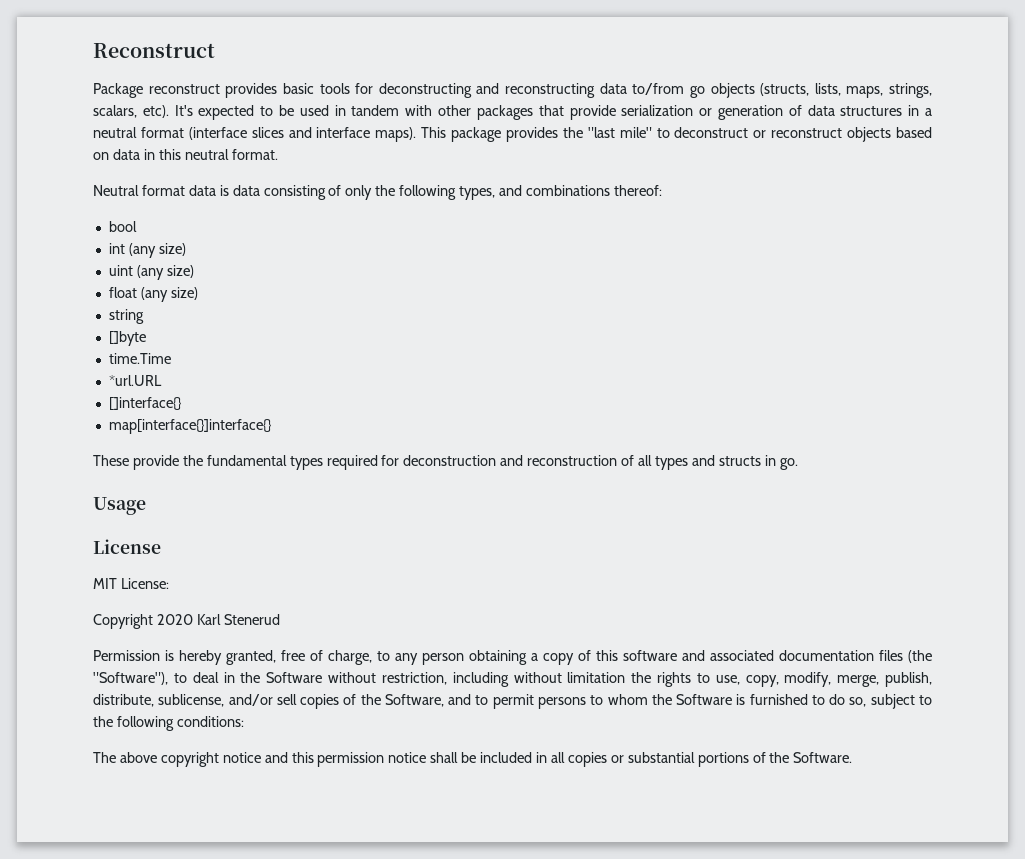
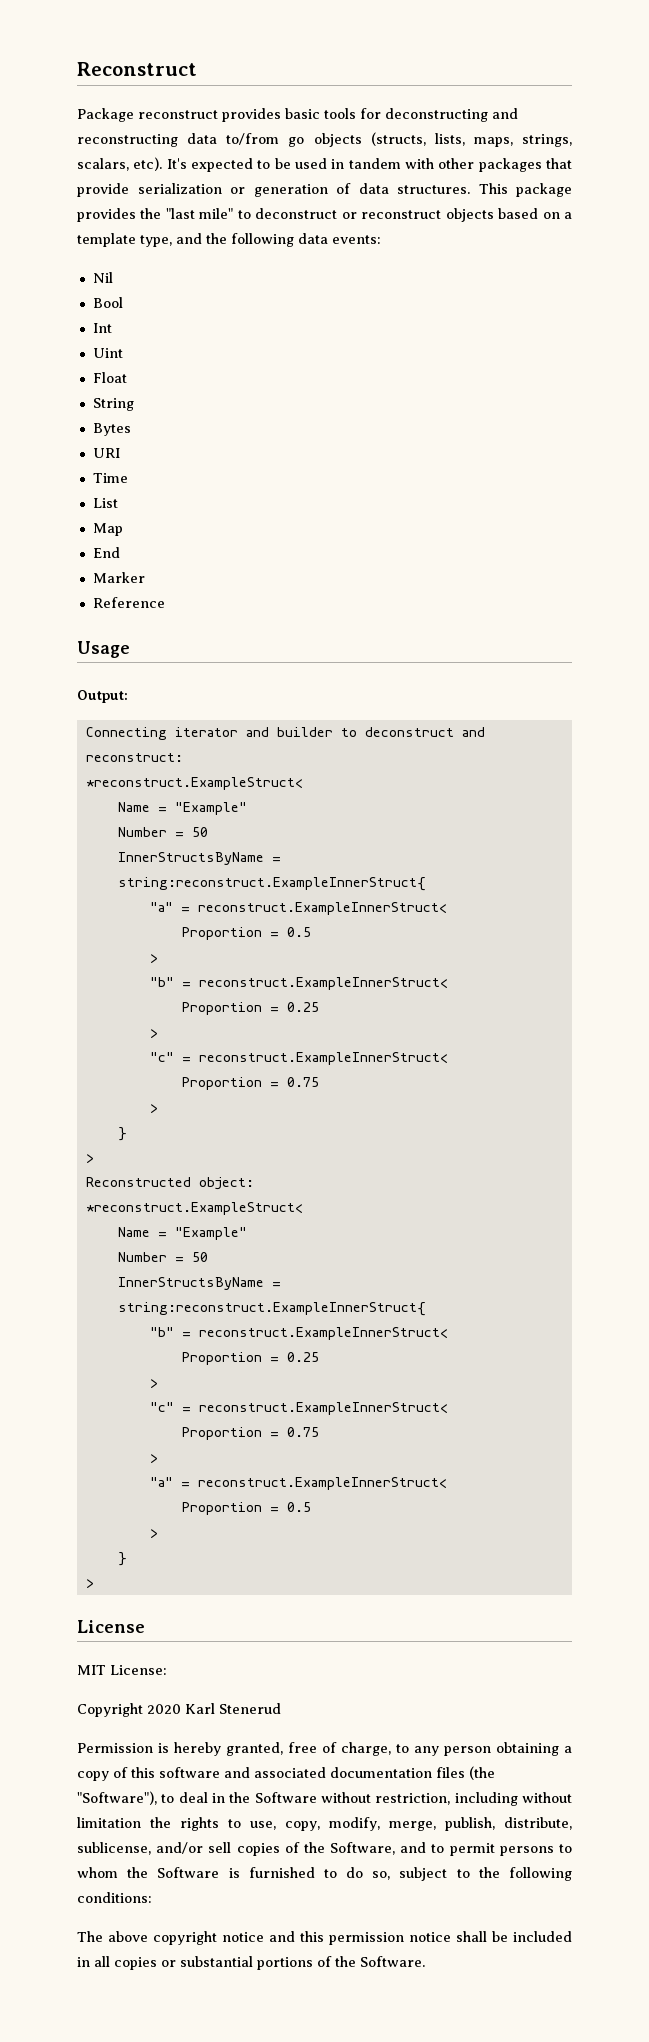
[840,105,933,116] [93,127,417,142] structures in a neutral format (interface slices and interface maps). -> [397,185,470,194] structures.
[112,149,278,160] [93,185,662,200] [108,221,137,232] [108,243,186,258] [108,265,194,280] [108,287,198,302] [108,309,144,324] [108,331,146,346] [108,353,171,364] [108,375,162,386] [108,397,182,410] [108,419,272,434] [93,455,798,470] [93,497,146,515] data in this neutral format. // Neutral format data is data consisting of only the following types, and combinations thereof: // bool // int (any size) // uint (any size) // float (any size) // string // []byte // time.Time // *url.URL // []interface{} // map[interface{}]interface{} // These provide the fundamental types required for deconstruction and reconstruction of all types and structs in go. // Usage -> [564,212,572,219] [77,233,381,247] [92,272,113,283] [92,297,123,308] [92,323,112,333] [92,348,123,358] [92,372,127,383] [92,398,134,411] [92,423,131,436] [92,448,120,458] [92,473,128,483] [92,498,118,508] [92,523,123,536] [92,547,120,558] [92,572,145,583] [92,597,165,608] [77,641,130,658] [77,690,128,703] [85,727,485,740] [85,753,183,762] [85,777,303,790] [117,802,247,815] [117,827,208,837] [117,852,281,865] [117,877,426,891] [149,902,447,915] [181,927,311,940] [149,954,158,963] [149,977,448,990] [181,1002,319,1015] [149,1029,158,1038] [149,1052,448,1065] [181,1077,319,1090] [149,1104,158,1113] [117,1127,127,1141] [85,1154,94,1163] [85,1177,254,1190] [85,1202,303,1215] [117,1227,247,1240] [117,1252,208,1262] [117,1277,281,1290] [117,1302,426,1316] [149,1327,448,1340] [181,1352,319,1365] [149,1379,158,1388] [149,1402,448,1415] [181,1427,319,1440] [149,1454,158,1463] [149,1477,447,1490] [181,1502,311,1515] [149,1529,158,1538] [117,1552,127,1566] [85,1579,94,1588] a template type, and the following data events: // Nil // Bool // Int // Uint // Float // String // Bytes // URI // Time // List // Map // End // Marker // Reference // Usage // Output: // Connecting iterator and builder to deconstruct and reconstruct: // *reconstruct.ExampleStruct< // Name = "Example" // Number = 50 // InnerStructsByName = string:reconstruct.ExampleInnerStruct{ // "a" = reconstruct.ExampleInnerStruct< // Proportion = 0.5 // > // "b" = reconstruct.ExampleInnerStruct< // Proportion = 0.25 // > // "c" = reconstruct.ExampleInnerStruct< // Proportion = 0.75 // > // } // > // Reconstructed object: // *reconstruct.ExampleStruct< // Name = "Example" // Number = 50 // InnerStructsByName = string:reconstruct.ExampleInnerStruct{ // "b" = reconstruct.ExampleInnerStruct< // Proportion = 0.25 // > // "c" = reconstruct.ExampleInnerStruct< // Proportion = 0.75 // > // "a" = reconstruct.ExampleInnerStruct< // Proportion = 0.5 // > // } // >

